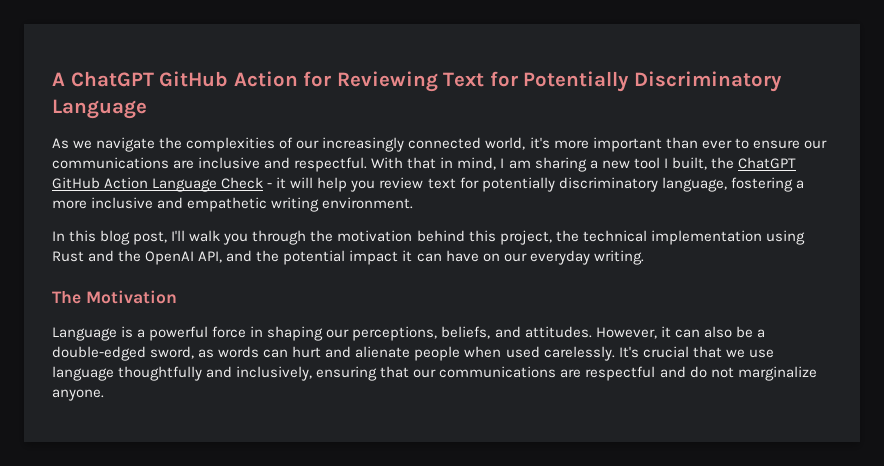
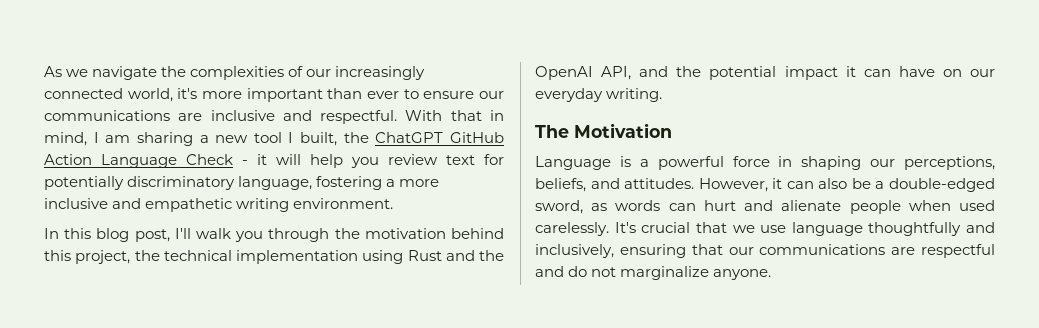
[52,71,782,92] [52,99,147,119] A ChatGPT GitHub Action for Reviewing Text for Potentially Discriminatory Language // -> (44, 71) none

